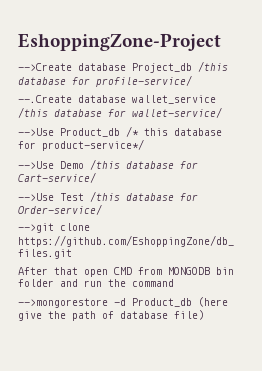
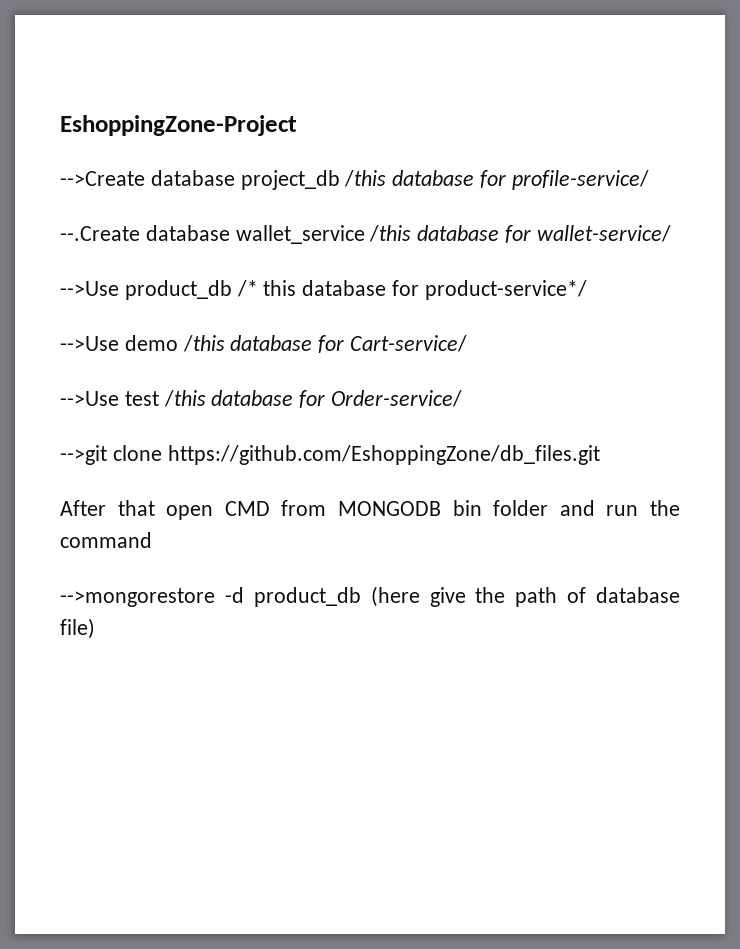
[132,63,192,73] Project_db -> [240,170,340,190] project_db
[60,128,120,137] Product_db -> [124,280,232,300] product_db
[60,161,84,169] Demo -> [124,335,178,351] demo
[60,193,84,201] Test -> [124,391,159,406] test
[132,298,192,307] Product_db -> [253,587,361,607] product_db

